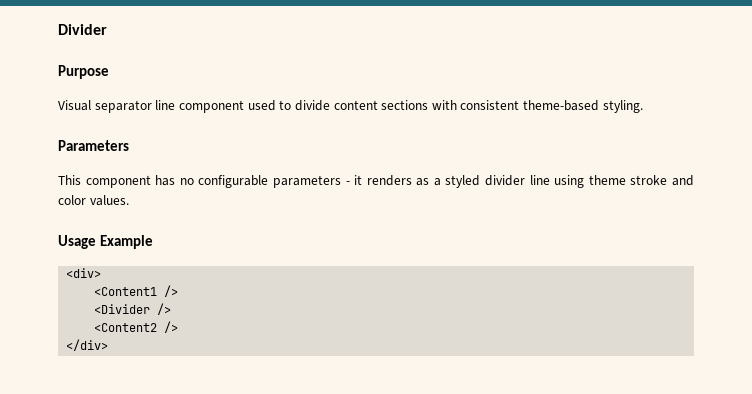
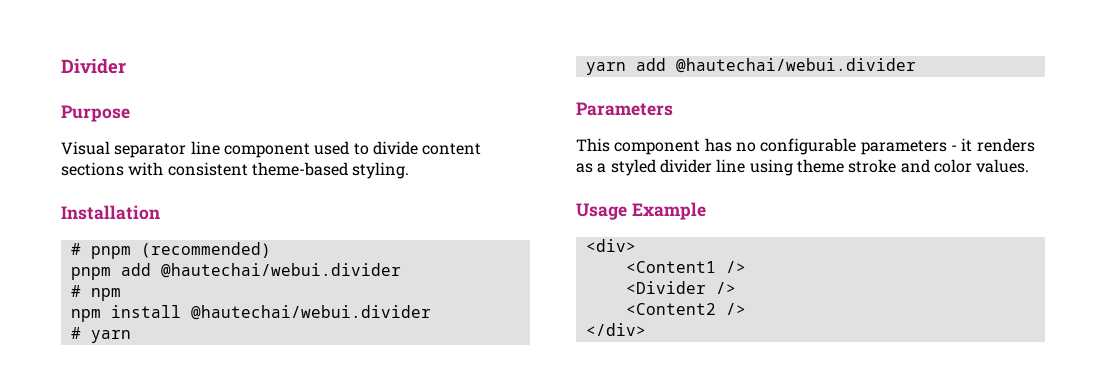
(643, 106) none -> [61,205,160,220] [70,242,271,259] [70,263,401,280] [70,285,121,301] [70,305,431,322] [70,327,131,343] [585,58,916,75] // Installation // # pnpm (recommended) // pnpm add @hautechai/webui.divider // # npm // npm install @hautechai/webui.divider // # yarn // yarn add @hautechai/webui.divider

